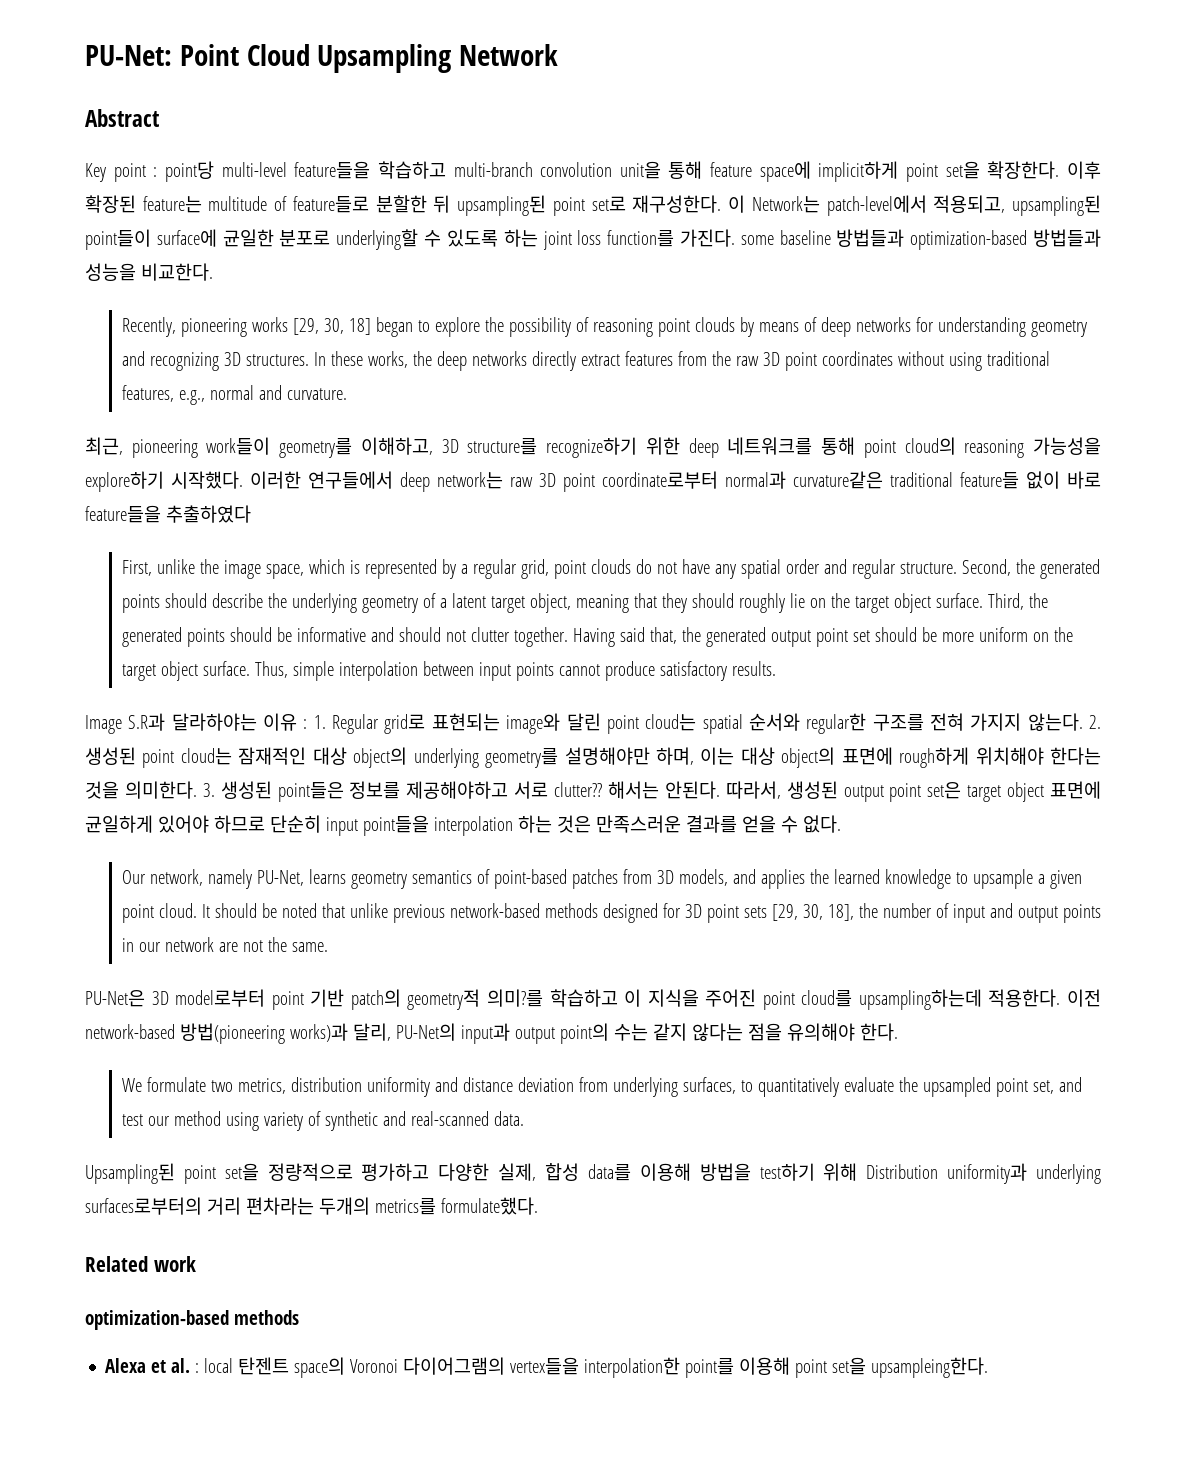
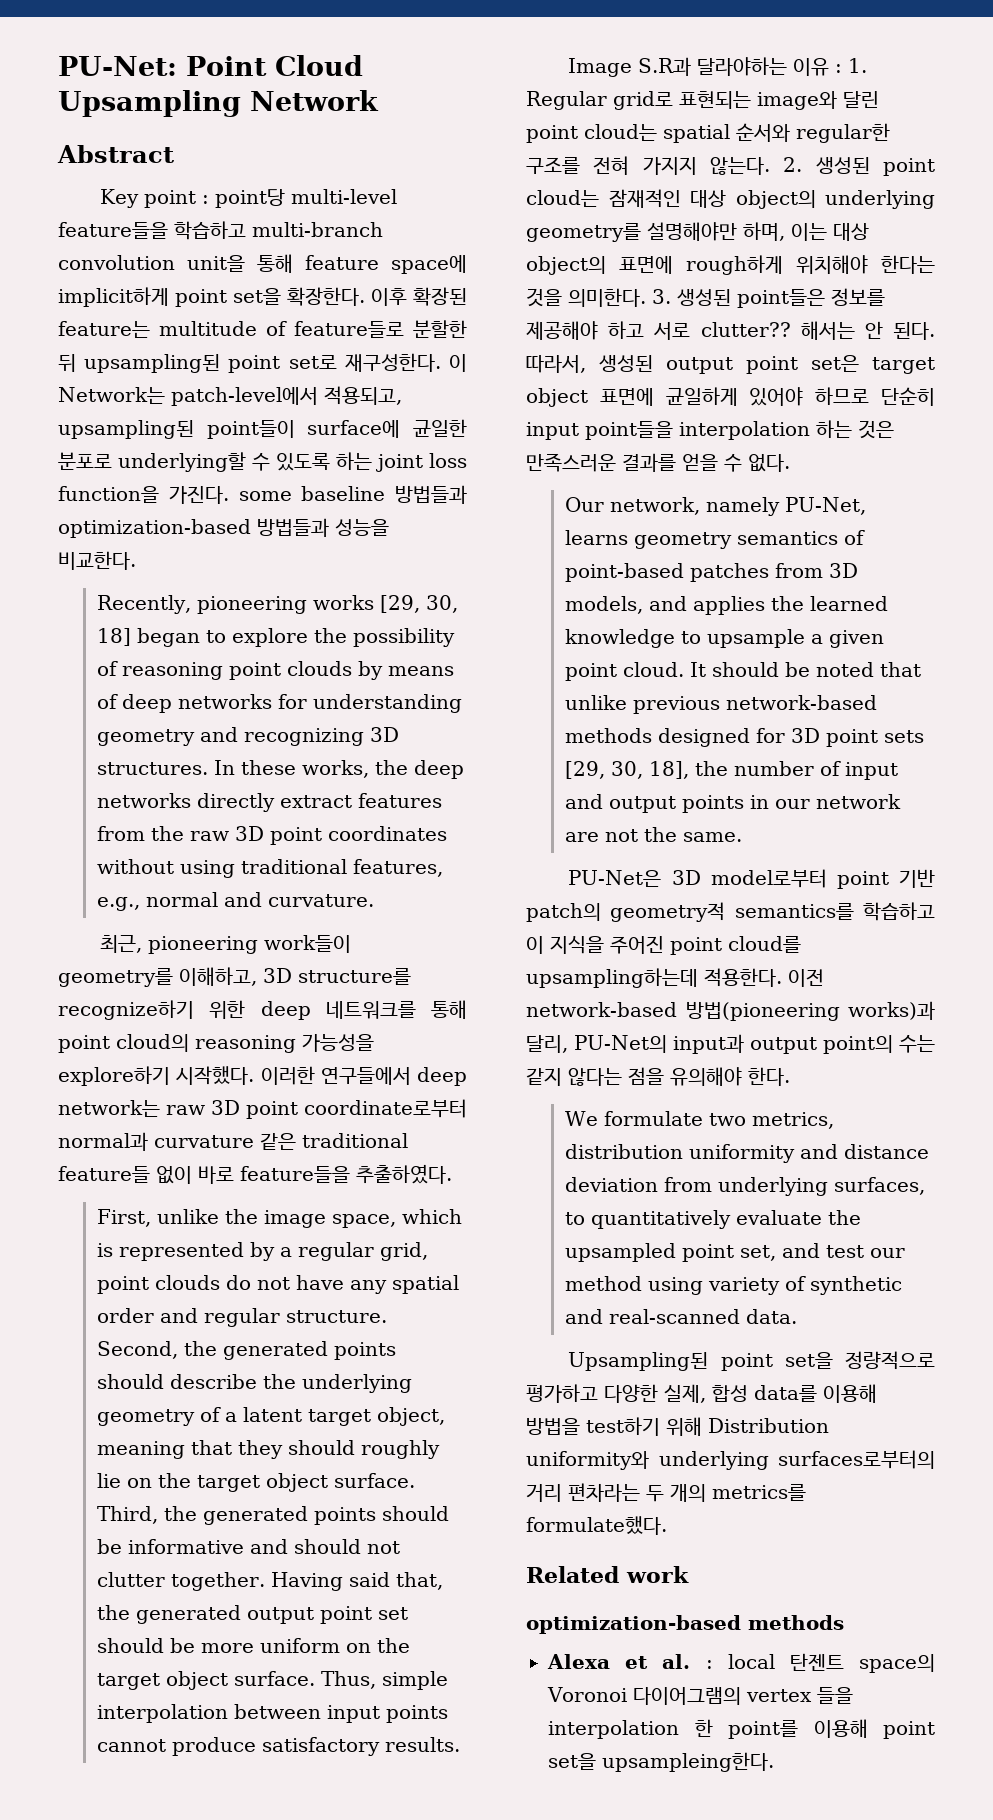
[607,230,675,247] function를 -> [58,486,159,503] function을
[793,471,883,489] curvature같은 -> [154,1133,296,1150] curvature 같은
[165,505,251,523] 추출하였다 -> [356,1164,452,1184] 추출하였다.
[171,713,257,731] 달라하야는 -> [697,57,788,76] 달라야하는
[406,781,509,799] 제공해야하고 -> [526,321,645,340] 제공해야 하고
[664,781,720,799] 안된다. -> [864,321,935,340] 안 된다.
[486,989,543,1007] 의미?를 -> [734,903,854,920] semantics를
[947,1163,1028,1184] uniformity과 -> [526,1451,649,1470] uniformity와
[318,1197,370,1215] 두개의 -> [646,1484,706,1502] 두 개의
[510,1357,681,1378] vertex들을 interpolation한 -> [745,1687,853,1704] [548,1719,713,1739] vertex 들을 interpolation 한

